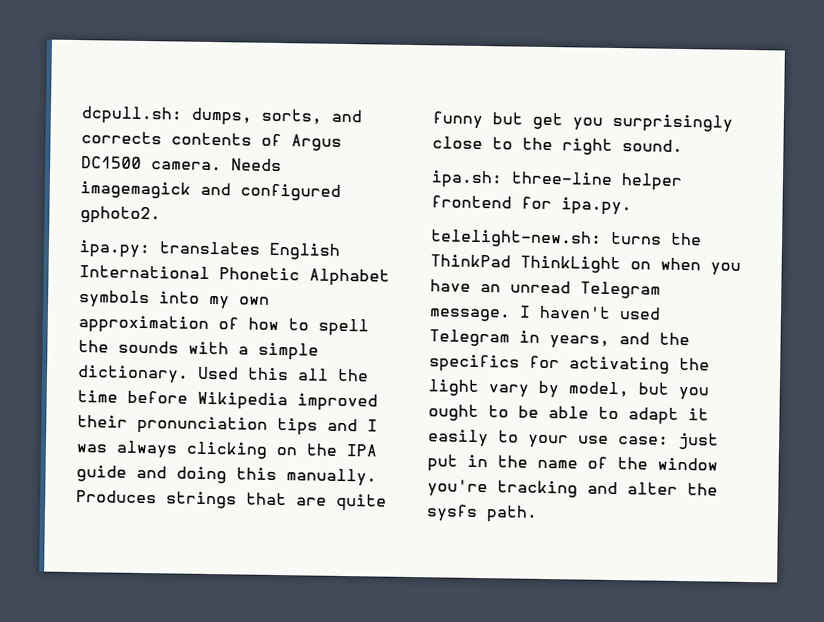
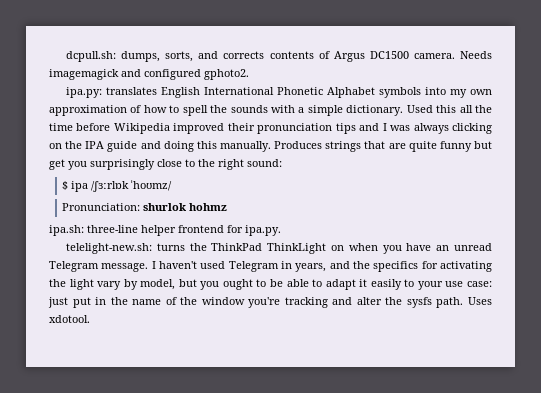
[622,139,683,152] sound. -> [247,159,282,167] [62,180,173,192] [62,203,228,211] sound: // $ ipa /ʃɜːrlɒk ˈhoʊmz/ // Pronunciation: shurlok hohmz
(538, 514) none -> [468,297,493,305] [49,315,90,323] Uses xdotool.

